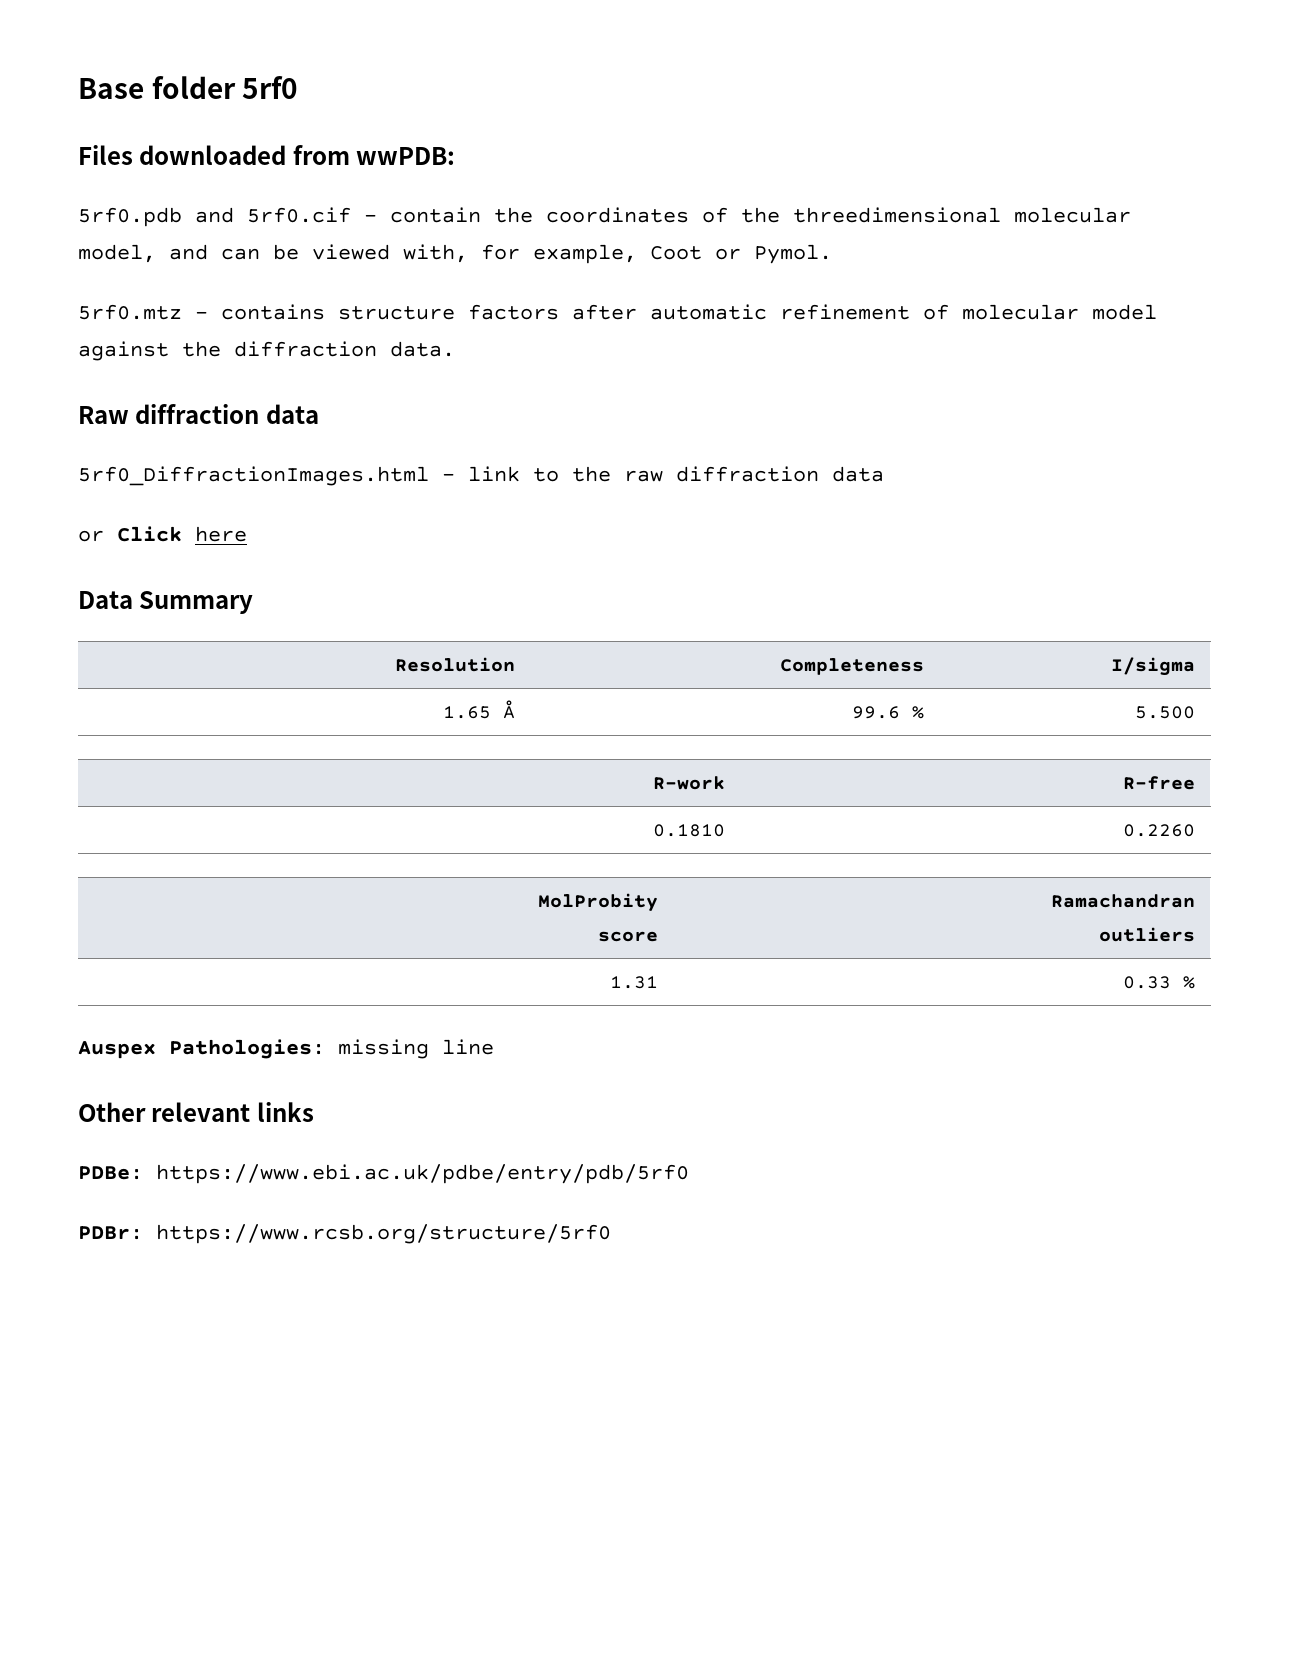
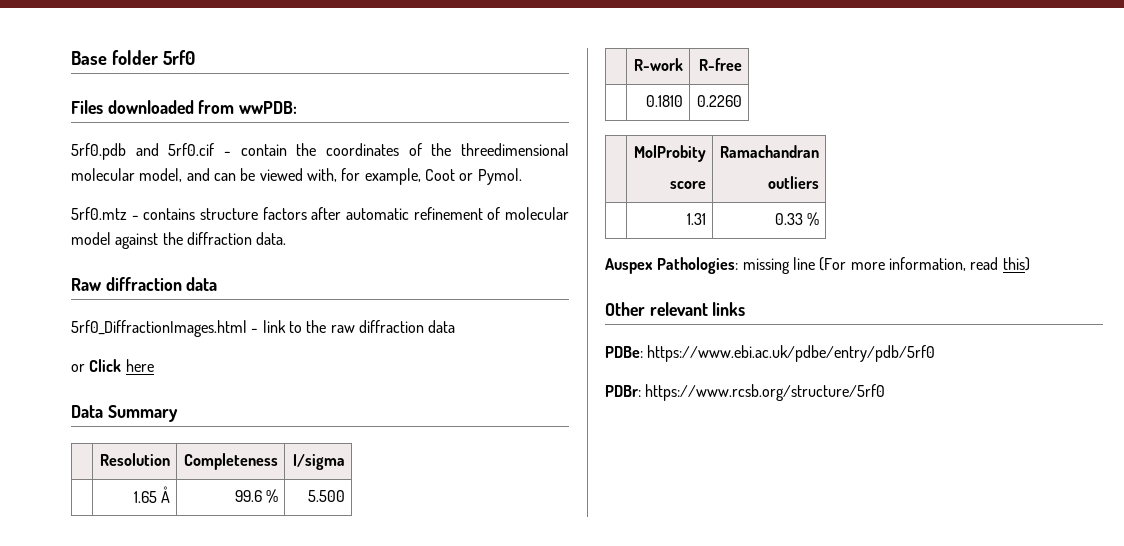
(494, 1047) none -> [819,257,1030,271] (For more information, read this)

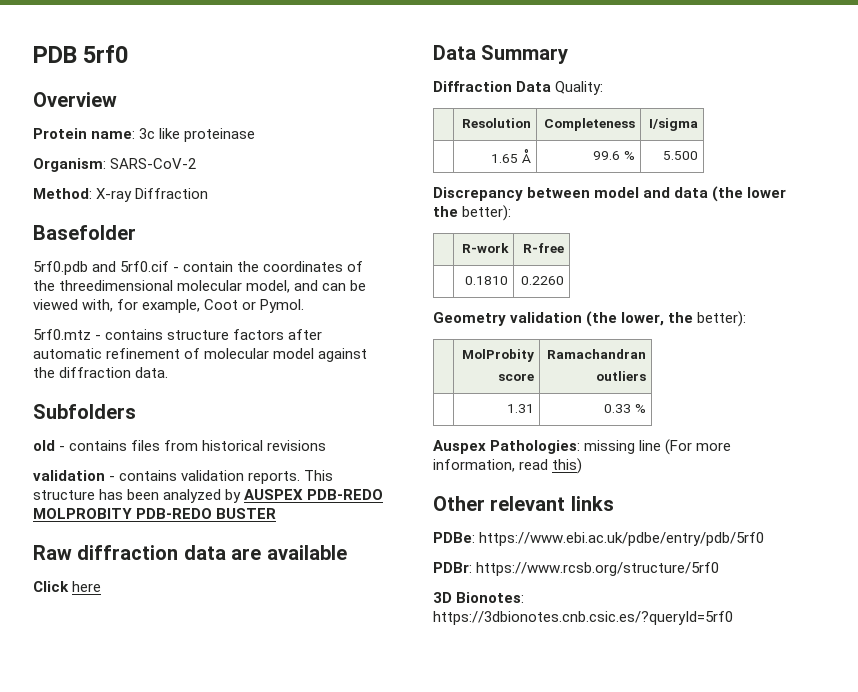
[71,50,158,65] Base folder -> [33,46,77,63] PDB
[71,100,298,114] Files downloaded from wwPDB: -> [33,92,117,107] [33,128,256,142] [33,158,197,172] [33,188,209,202] [33,225,136,240] Overview // Protein name: 3c like proteinase // Organism: SARS-CoV-2 // Method: X-ray Diffraction // Basefolder
[71,277,218,291] [71,320,456,337] [71,364,85,372] Raw diffraction data // 5rf0_DiffractionImages.html - link to the raw diffraction data // or -> [33,404,136,419] [33,440,327,451] [33,470,334,484] [33,489,384,503] [33,508,277,519] [33,545,347,560] Subfolders // old - contains files from historical revisions // validation - contains validation reports. This structure has been analyzed by AUSPEX PDB-REDO MOLPROBITY PDB-REDO BUSTER // Raw diffraction data are available //
(178, 413) none -> [433,81,604,95] // Diffraction Data Quality:
[634,58,684,71] [699,58,743,71] [646,95,684,107] [697,95,743,107] // | R-work | R-free // | 0.1810 | 0.2260 -> [433,186,787,202] [433,205,512,221] [461,243,509,253] [522,243,564,253] [464,276,508,285] [520,276,564,285] [433,311,747,327] // Discrepancy between model and data (the lower the better): // | R-work | R-free // | 0.1810 | 0.2260 // Geometry validation (the lower, the better):
(886, 392) none -> [433,592,525,603] [433,611,733,625] // 3D Bionotes: https://3dbionotes.cnb.csic.es/?queryId=5rf0

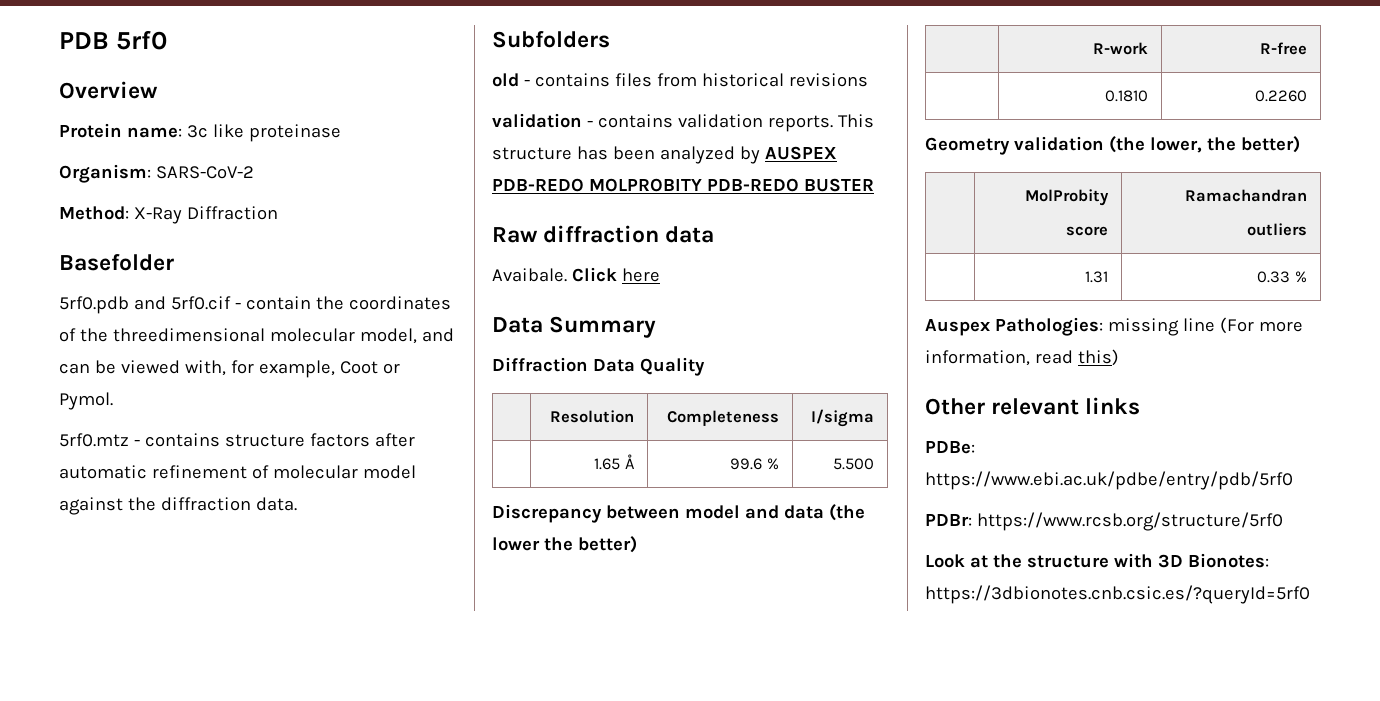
[96,188,133,202] X-ray -> [133,207,182,224] X-Ray
[231,545,347,560] are available // -> [492,268,567,282] // Avaibale.
[555,81,604,95] Quality: -> [639,357,705,376] Quality
[462,205,512,221] better): -> [577,536,637,553] better)
[697,311,747,327] better): -> [1240,136,1300,153] better)
(720, 569) none -> [925,553,1153,568] Look at the structure with

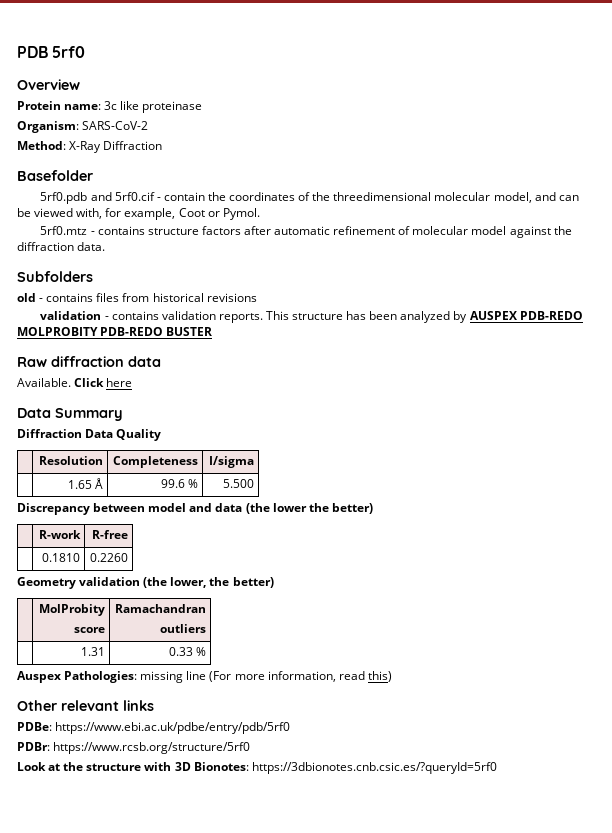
[492,268,567,282] Avaibale. -> [17,378,71,387] Available.

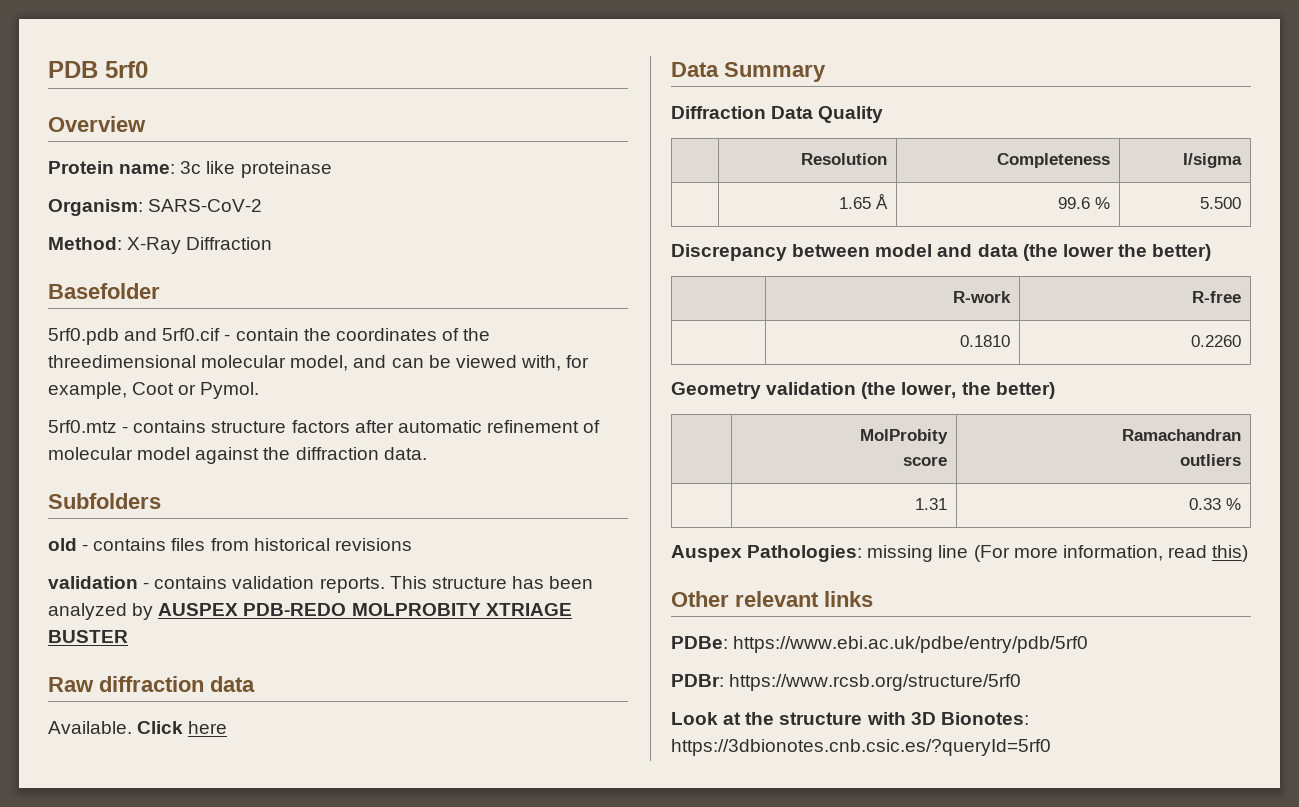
[100,327,164,336] PDB-REDO -> [485,603,572,616] XTRIAGE

